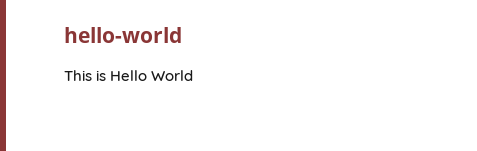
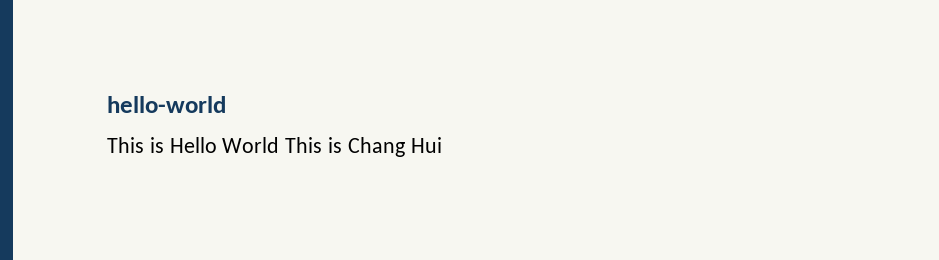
(194, 75) none -> [285,137,442,157] This is Chang Hui

